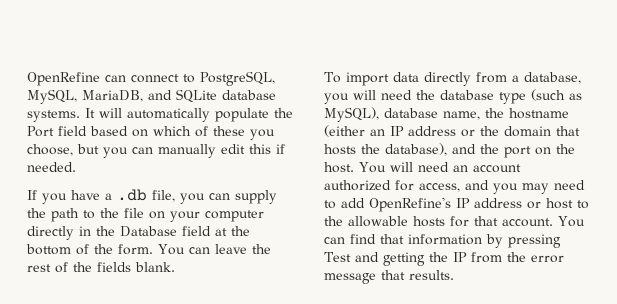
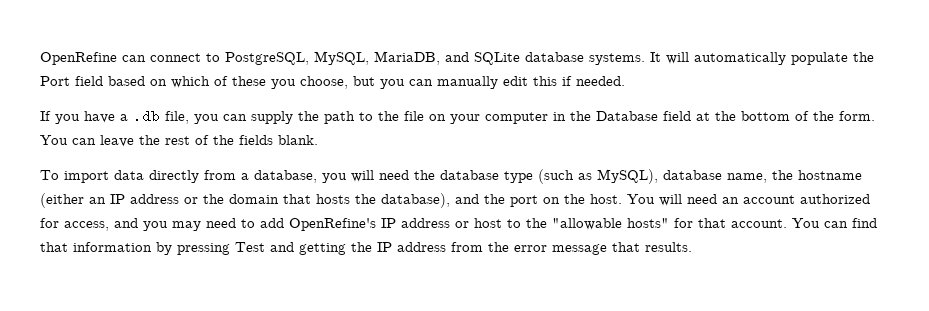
[27,226,74,240] directly -> (548, 118) none
[348,216,445,227] allowable hosts -> [552,218,669,230] "allowable hosts"
(467, 257) none -> [397,242,446,252] address

